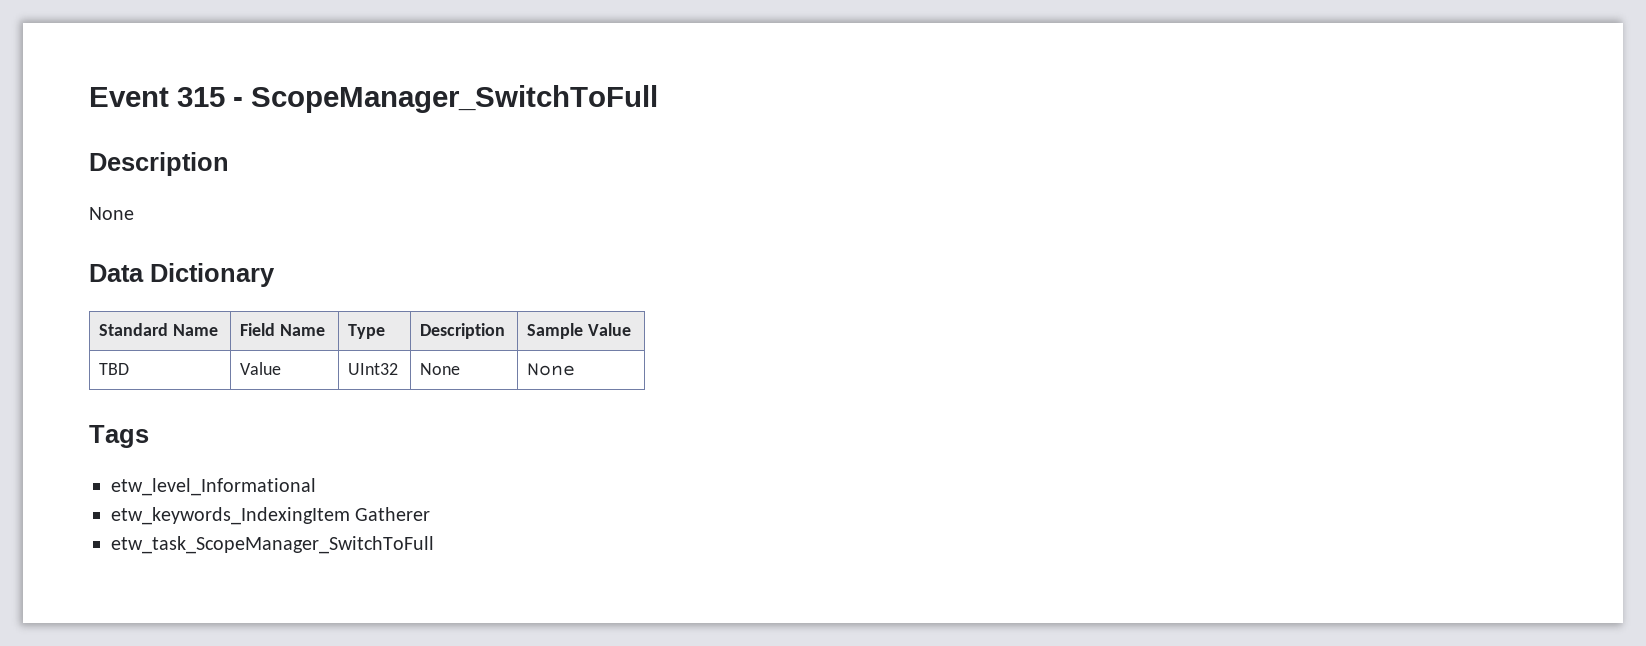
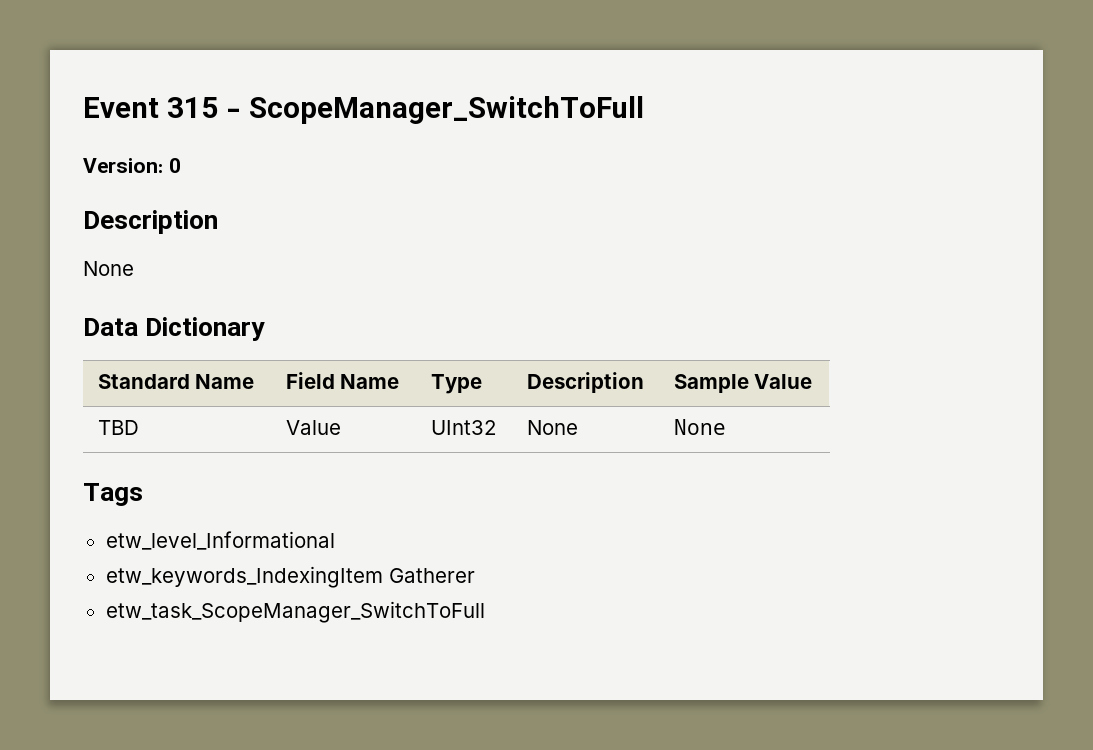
(658, 99) none -> [83,158,181,173] // Version: 0

